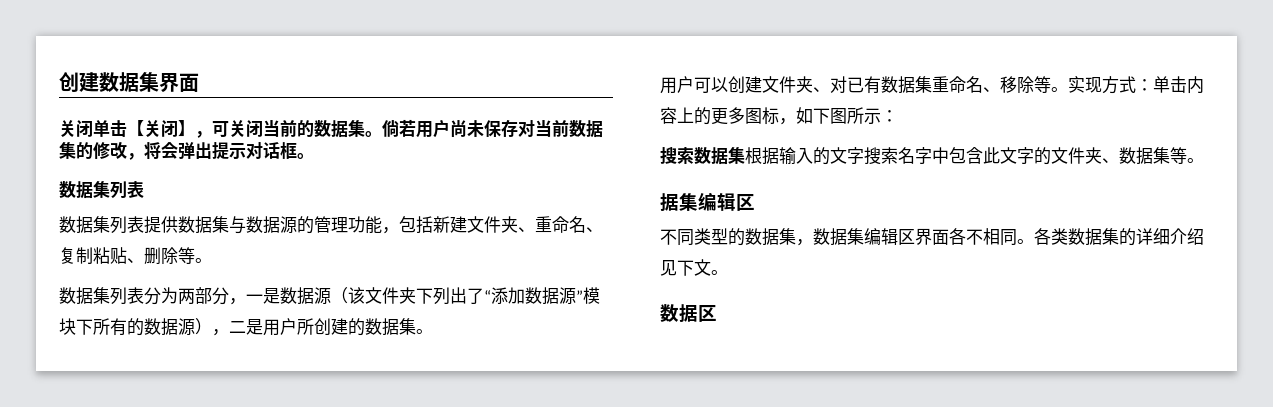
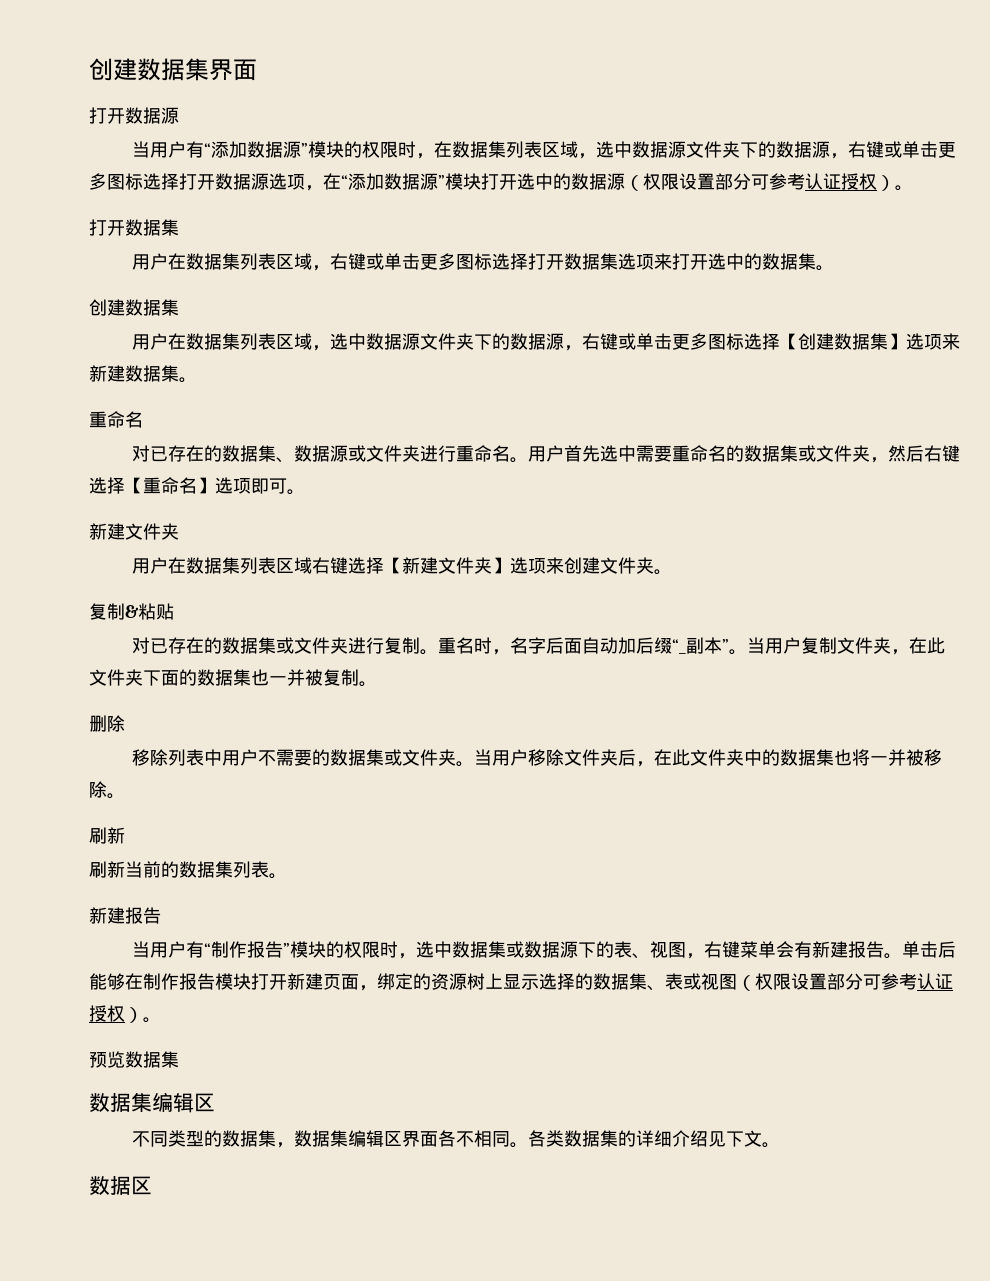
[59,119,603,138] [59,141,314,160] [59,181,144,199] [59,216,603,234] [59,247,212,265] [59,287,600,305] [59,318,433,336] [660,76,1204,94] [660,107,898,125] [660,147,1204,165] 关闭单击【关闭】，可关闭当前的数据集。倘若用户尚未保存对当前数据集的修改，将会弹出提示对话框。 // 数据集列表 // 数据集列表提供数据集与数据源的管理功能，包括新建文件夹、重命名、复制粘贴、删除等。 // 数据集列表分为两部分，一是数据源（该文件夹下列出了“添加数据源”模块下所有的数据源），二是用户所创建的数据集。 // 用户可以创建文件夹、对已有数据集重命名、移除等。实现方式：单击内容上的更多图标，如下图所示： // 搜索数据集根据输入的文字搜索名字中包含此文字的文件夹、数据集等。 // -> [89,107,179,124] [132,141,957,159] [89,173,913,191] [89,219,179,236] [132,253,835,271] [89,299,179,316] [132,333,961,351] [89,365,197,383] [89,411,143,428] [132,445,961,463] [89,477,305,495] [89,523,179,540] [132,557,673,575] [89,603,174,620] [132,637,946,655] [89,669,377,687] [89,715,125,732] [132,749,943,767] [89,781,125,799] [89,827,125,844] [89,861,287,879] [89,907,161,924] [132,941,957,959] [89,973,953,991] [89,1005,161,1023] [89,1051,179,1068] [89,1093,110,1112] 打开数据源 // 当用户有“添加数据源”模块的权限时，在数据集列表区域，选中数据源文件夹下的数据源，右键或单击更多图标选择打开数据源选项，在“添加数据源”模块打开选中的数据源（权限设置部分可参考认证授权）。 // 打开数据集 // 用户在数据集列表区域，右键或单击更多图标选择打开数据集选项来打开选中的数据集。 // 创建数据集 // 用户在数据集列表区域，选中数据源文件夹下的数据源，右键或单击更多图标选择【创建数据集】选项来新建数据集。 // 重命名 // 对已存在的数据集、数据源或文件夹进行重命名。用户首先选中需要重命名的数据集或文件夹，然后右键选择【重命名】选项即可。 // 新建文件夹 // 用户在数据集列表区域右键选择【新建文件夹】选项来创建文件夹。 // 复制&粘贴 // 对已存在的数据集或文件夹进行复制。重名时，名字后面自动加后缀“_副本”。当用户复制文件夹，在此文件夹下面的数据集也一并被复制。 // 删除 // 移除列表中用户不需要的数据集或文件夹。当用户移除文件夹后，在此文件夹中的数据集也将一并被移除。 // 刷新 // 刷新当前的数据集列表。 // 新建报告 // 当用户有“制作报告”模块的权限时，选中数据集或数据源下的表、视图，右键菜单会有新建报告。单击后能够在制作报告模块打开新建页面，绑定的资源树上显示选择的数据集、表或视图（权限设置部分可参考认证授权）。 // 预览数据集 // 数

